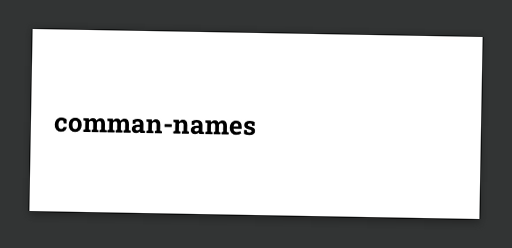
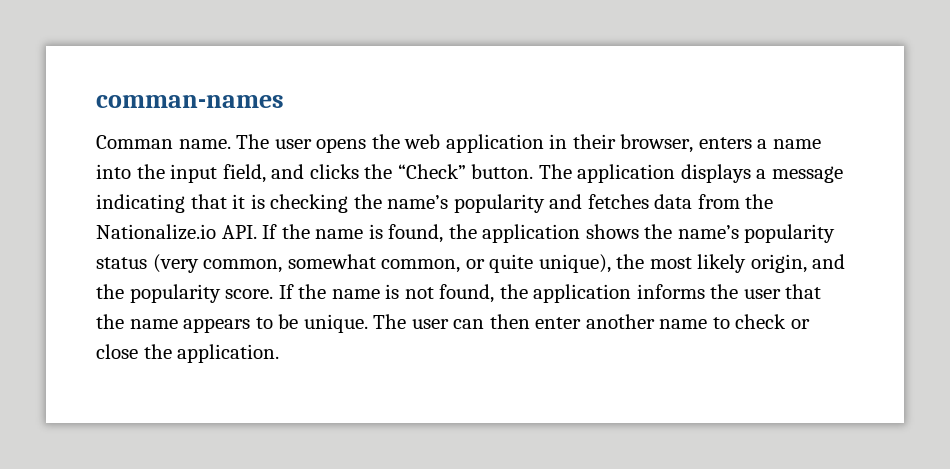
(257, 126) none -> [96,134,821,153] [96,164,843,183] [96,194,774,213] [96,224,836,243] [96,254,846,273] [96,284,822,303] [96,314,811,333] [96,344,280,363] // Comman name. The user opens the web application in their browser, enters a name into the input field, and clicks the “Check” button. The application displays a message indicating that it is checking the name’s popularity and fetches data from the Nationalize.io API. If the name is found, the application shows the name’s popularity status (very common, somewhat common, or quite unique), the most likely origin, and the popularity score. If the name is not found, the application informs the user that the name appears to be unique. The user can then enter another name to check or close the application.

